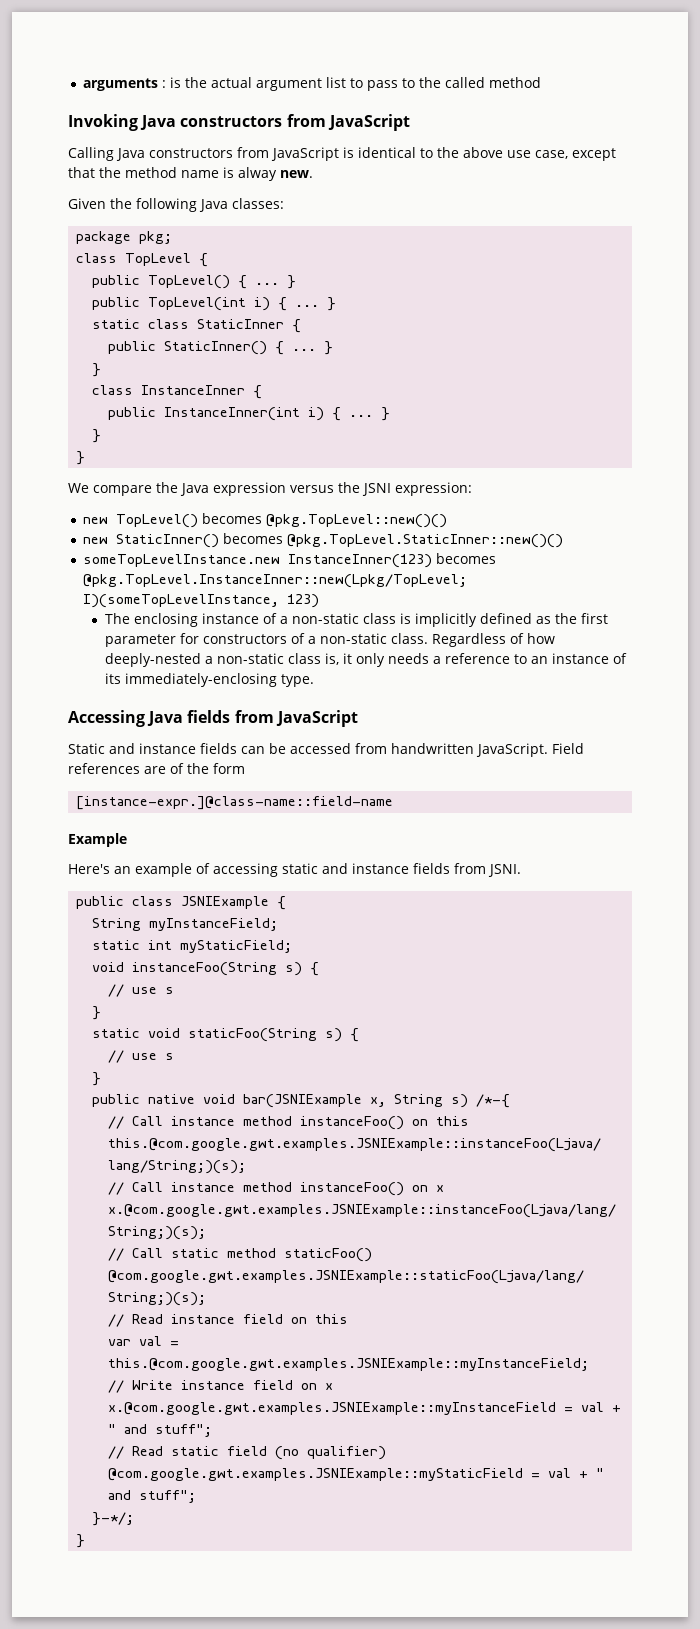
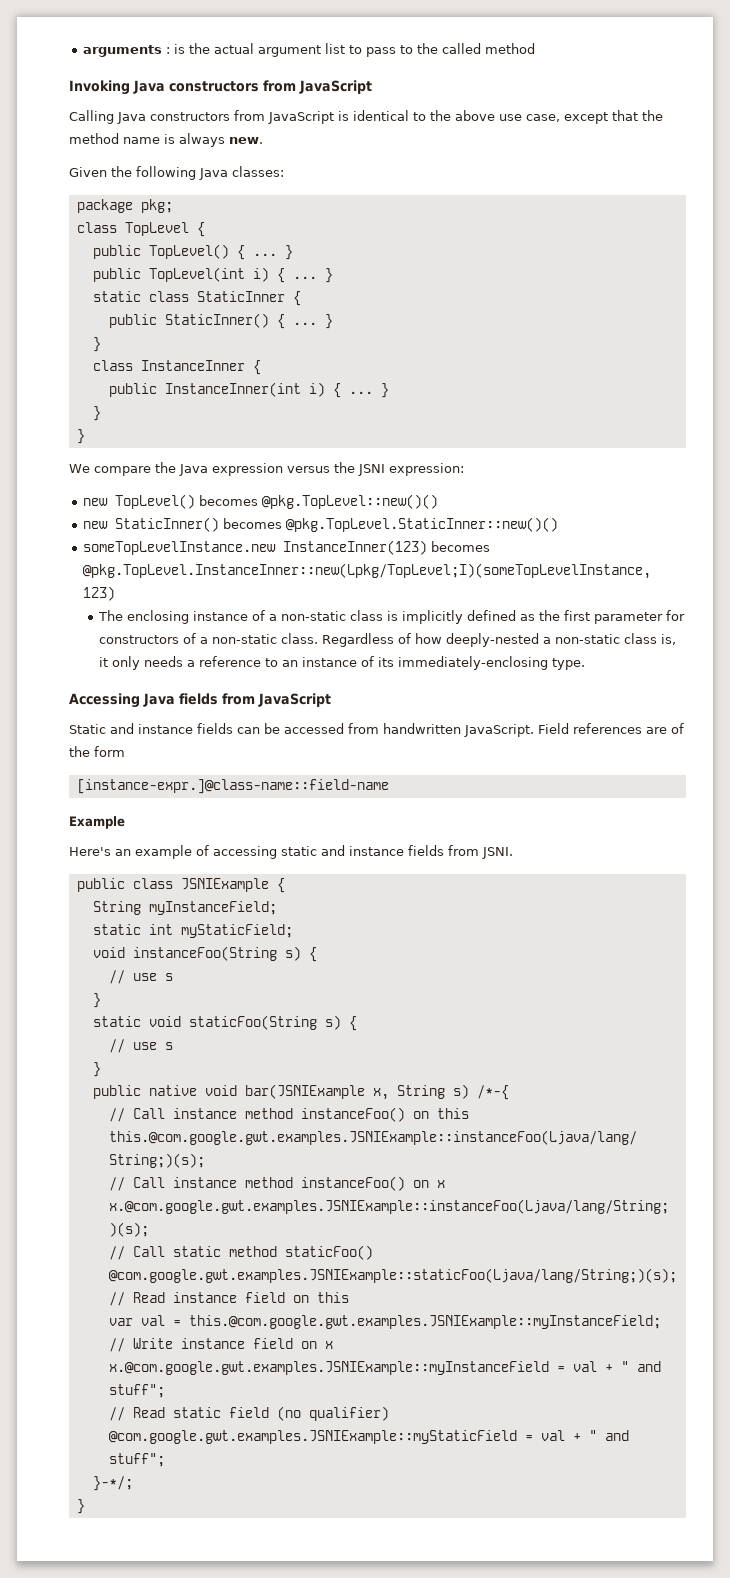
[238,167,277,181] alway -> [179,133,225,147] always

